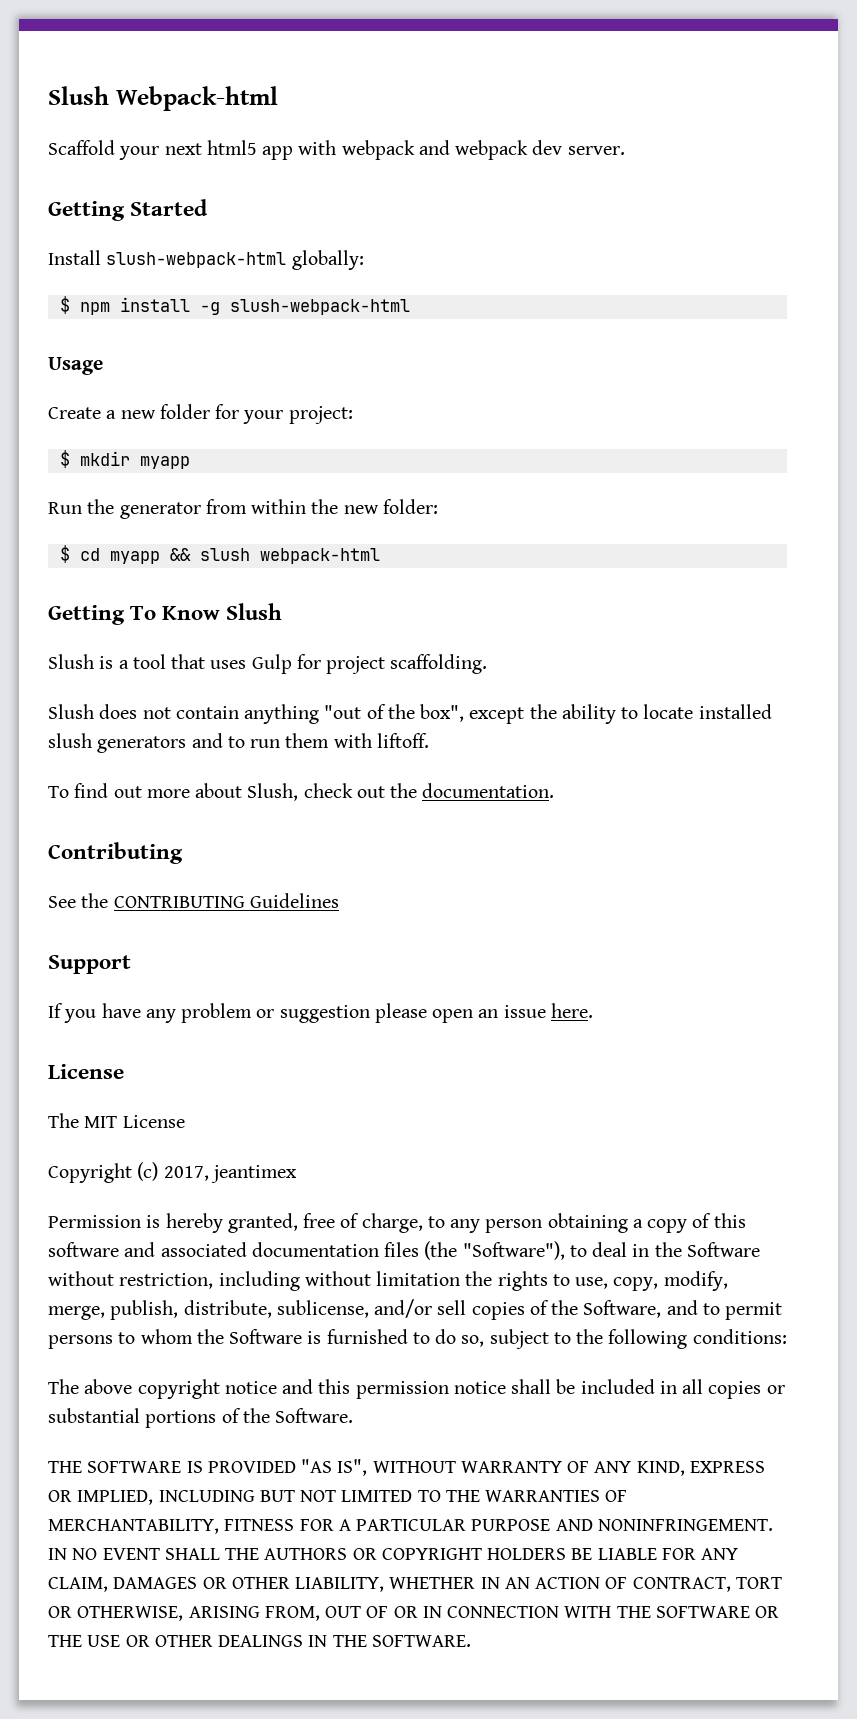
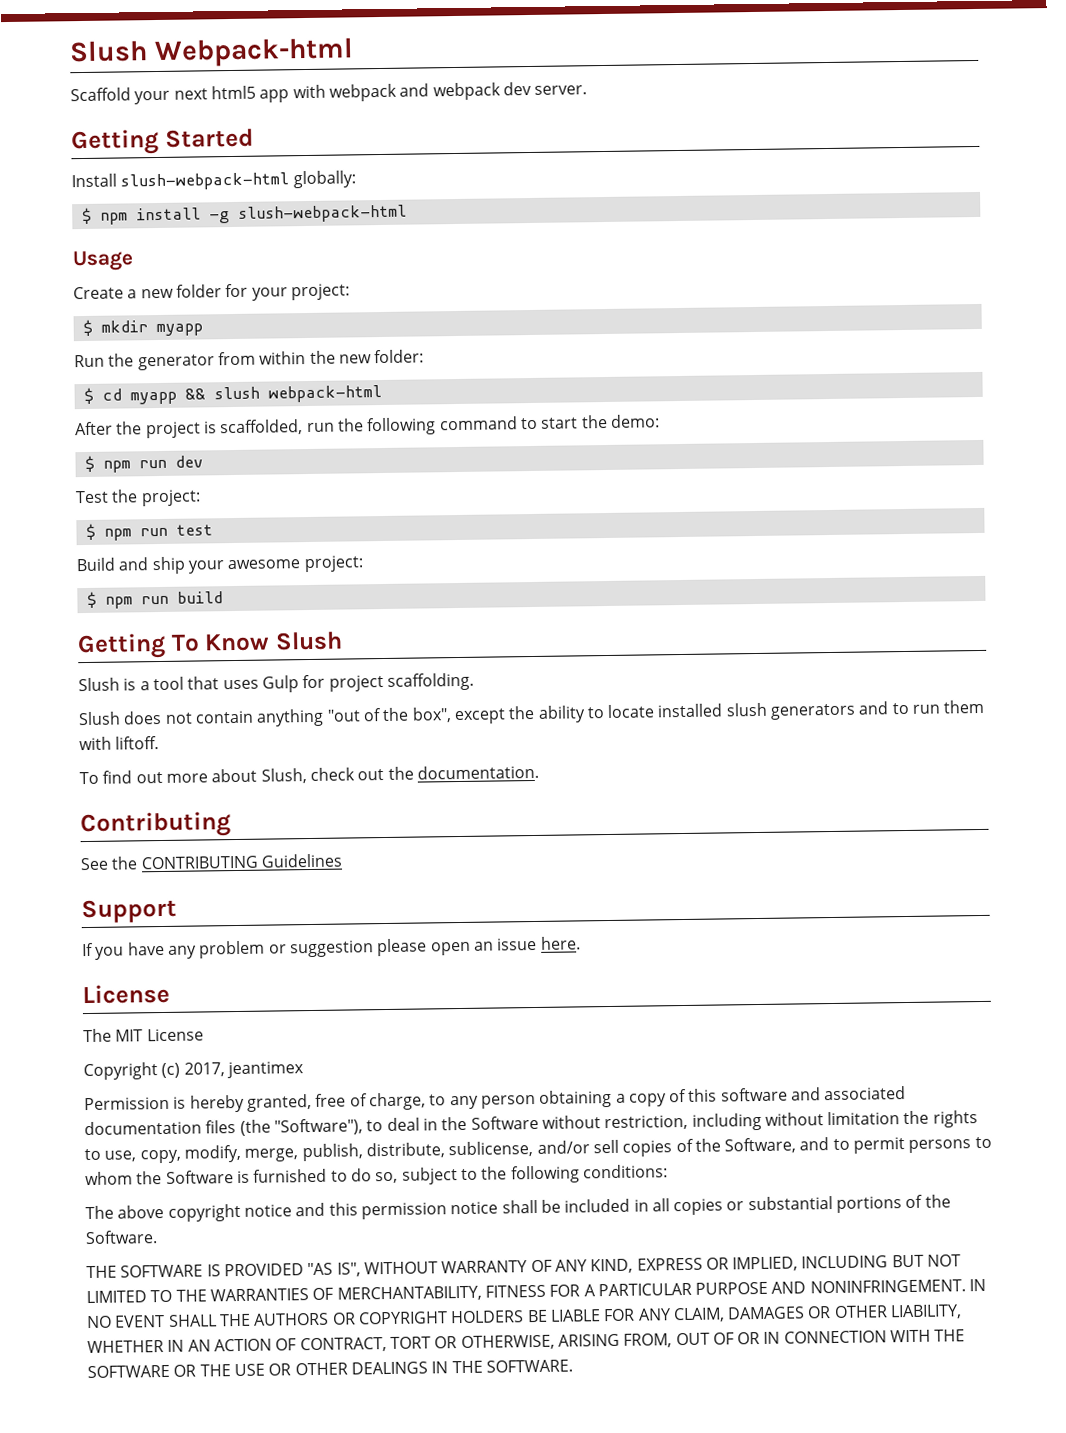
(380, 556) none -> [75,414,660,439] [84,455,203,473] [75,489,201,507] [85,523,213,541] [76,555,364,575] [86,591,223,609] // After the project is scaffolded, run the following command to start the demo: // $ npm run dev // Test the project: // $ npm run test // Build and ship your awesome project: // $ npm run build

